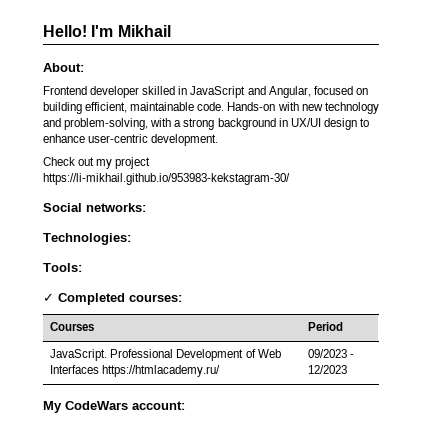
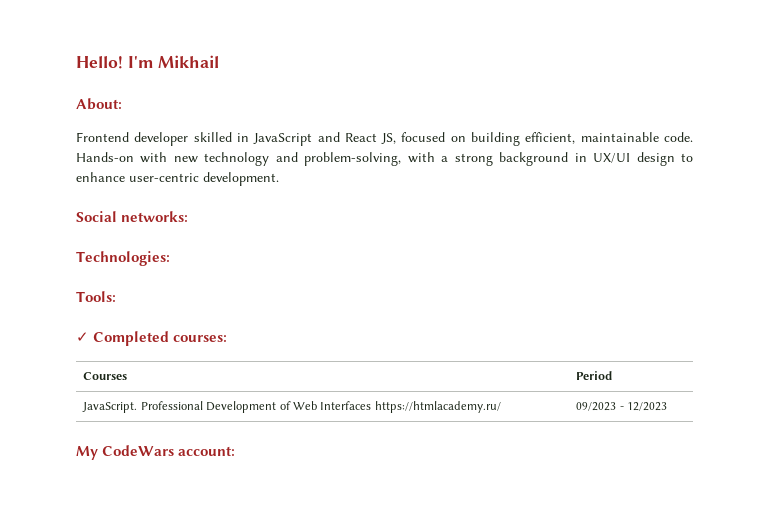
[268,86,311,98] Angular, -> [344,133,397,144] React JS,
[43,157,151,169] [43,173,290,185] // Check out my project https://li-mikhail.github.io/953983-kekstagram-30/ -> (279, 179) none

